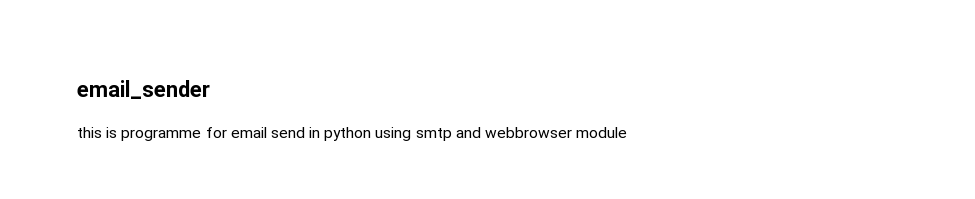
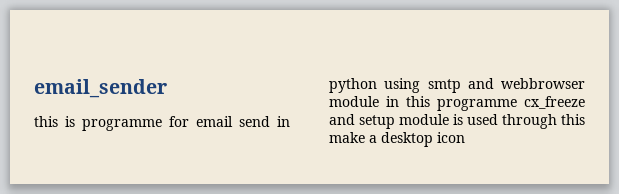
(628, 132) none -> [386,96,585,111] [329,114,585,129] [329,132,465,147] in this programme cx_freeze and setup module is used through this make a desktop icon

